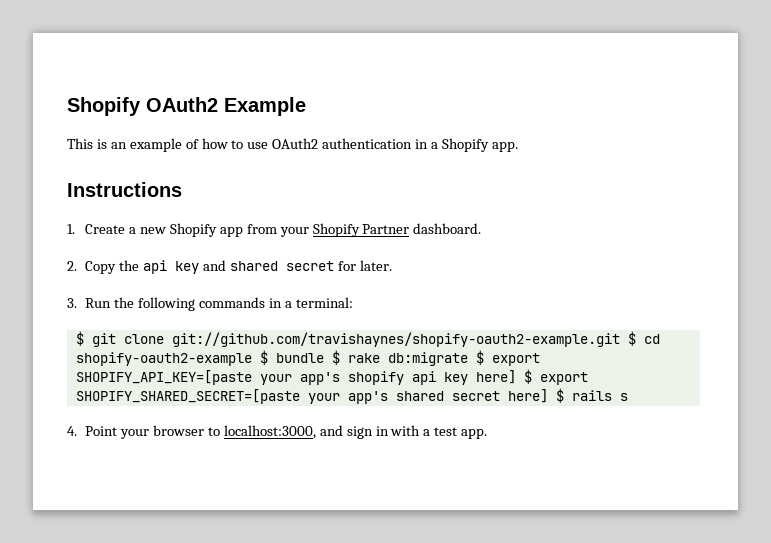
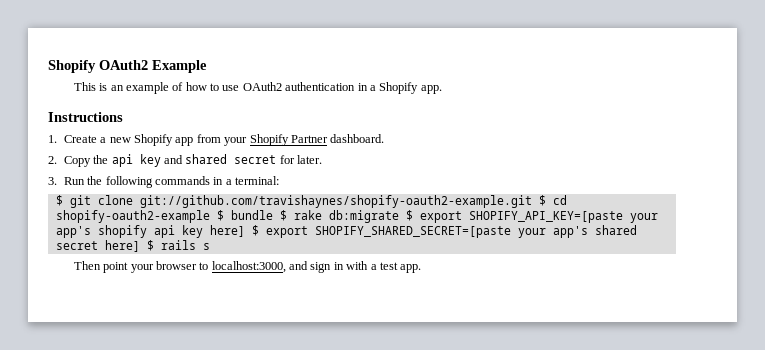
[67,426,118,436] 4. Point -> [73,261,129,273] Then point

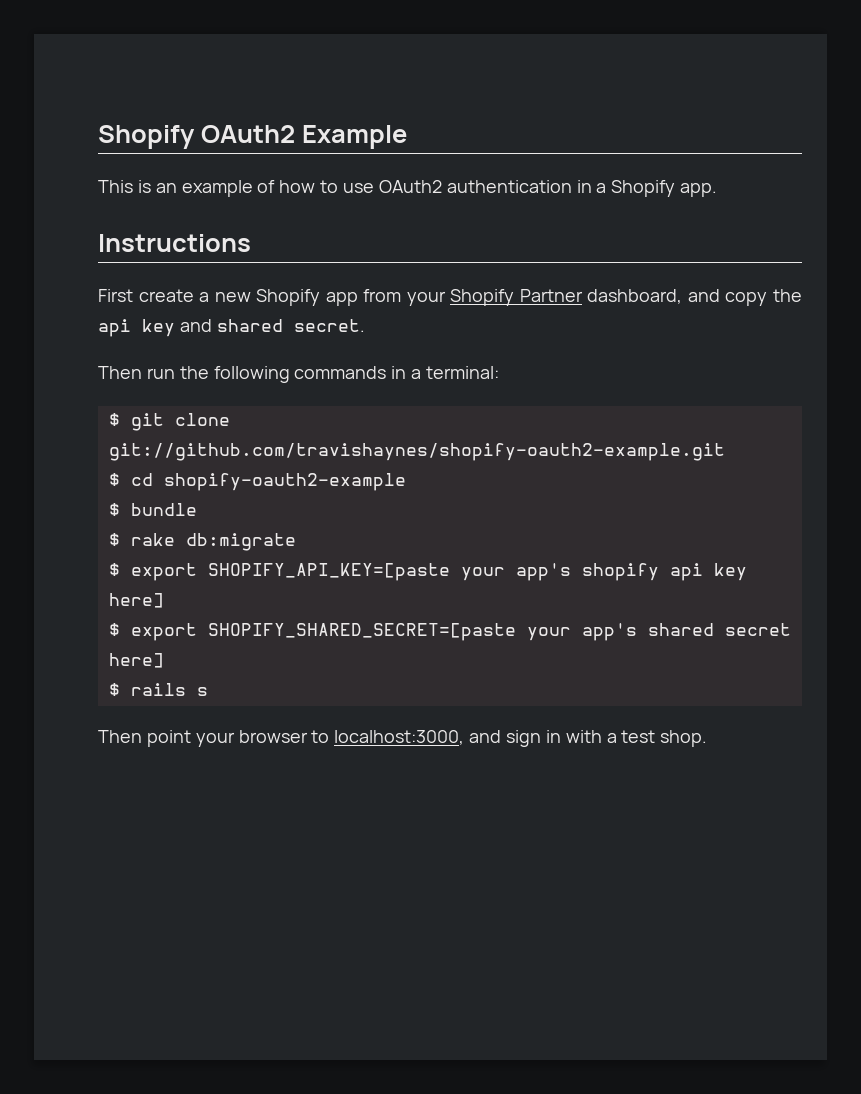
[48,135,97,143] 1. Create -> [98,289,194,302] First create
[330,134,385,143] [48,156,91,167] dashboard. // 2. Copy -> [587,289,768,306] dashboard, and copy
[234,155,323,164] [48,177,85,185] secret for later. // 3. Run -> [293,319,365,332] [98,366,175,379] secret. // Then run
(532, 201) none -> (725, 452) //
(210, 216) none -> (406, 482) //
(273, 215) none -> (197, 509) //
(399, 216) none -> (296, 542) //
(245, 231) none -> (164, 600) //
(140, 246) none -> (164, 660) //
[400,264,422,273] app. -> [660,730,708,747] shop.

